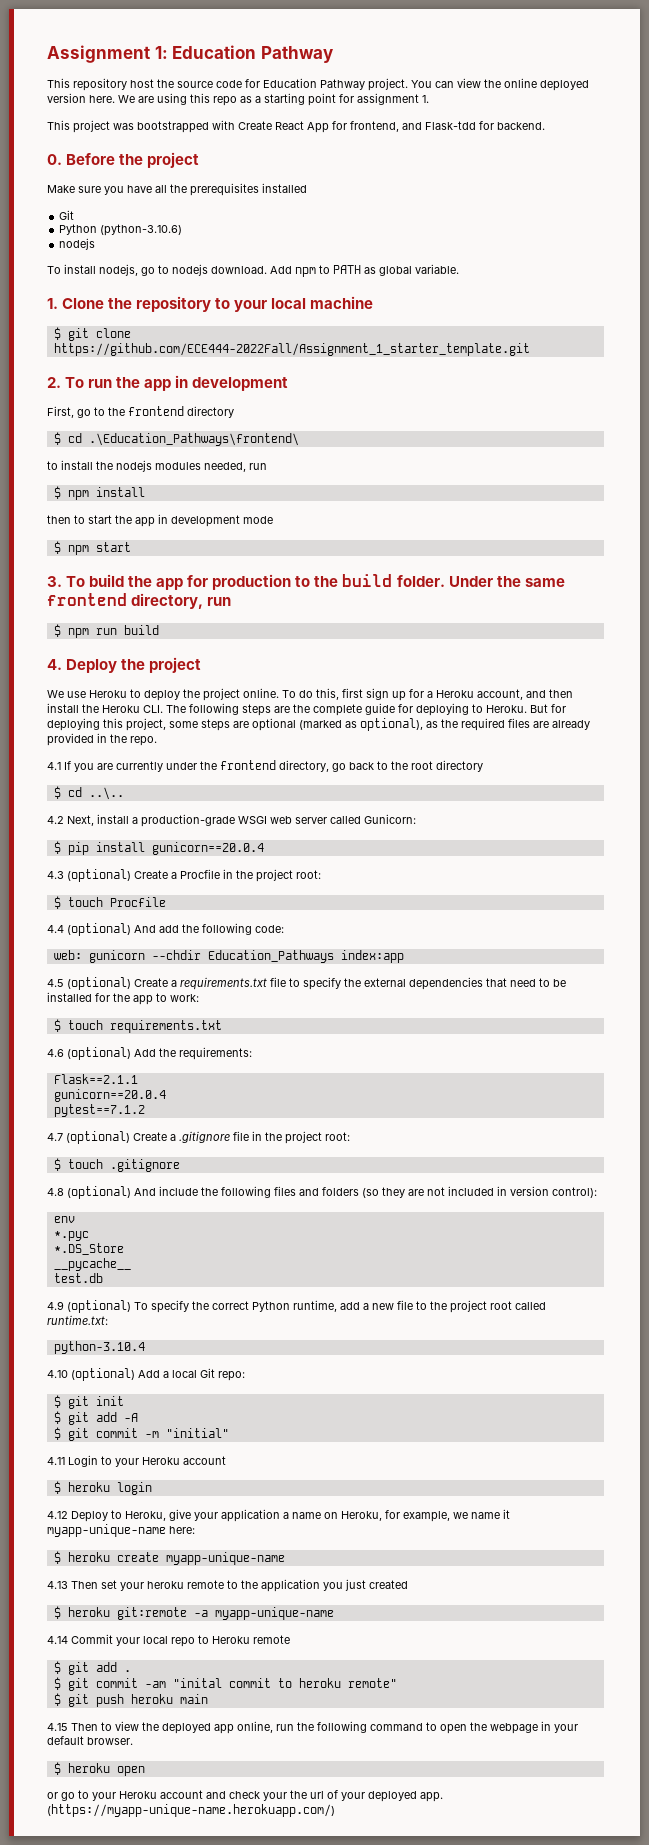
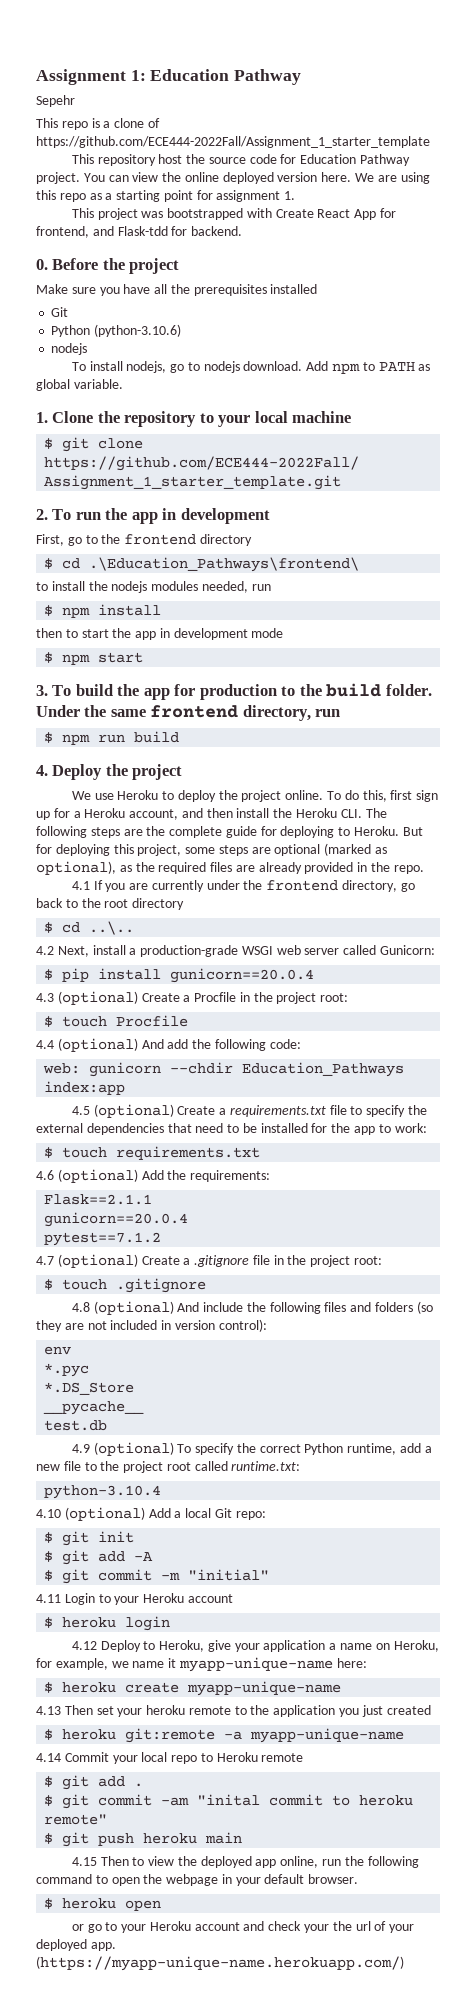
(333, 54) none -> [36,95,75,107] [36,118,160,130] [36,136,430,148] // Sepehr // This repo is a clone of https://github.com/ECE444-2022Fall/Assignment_1_starter_template

